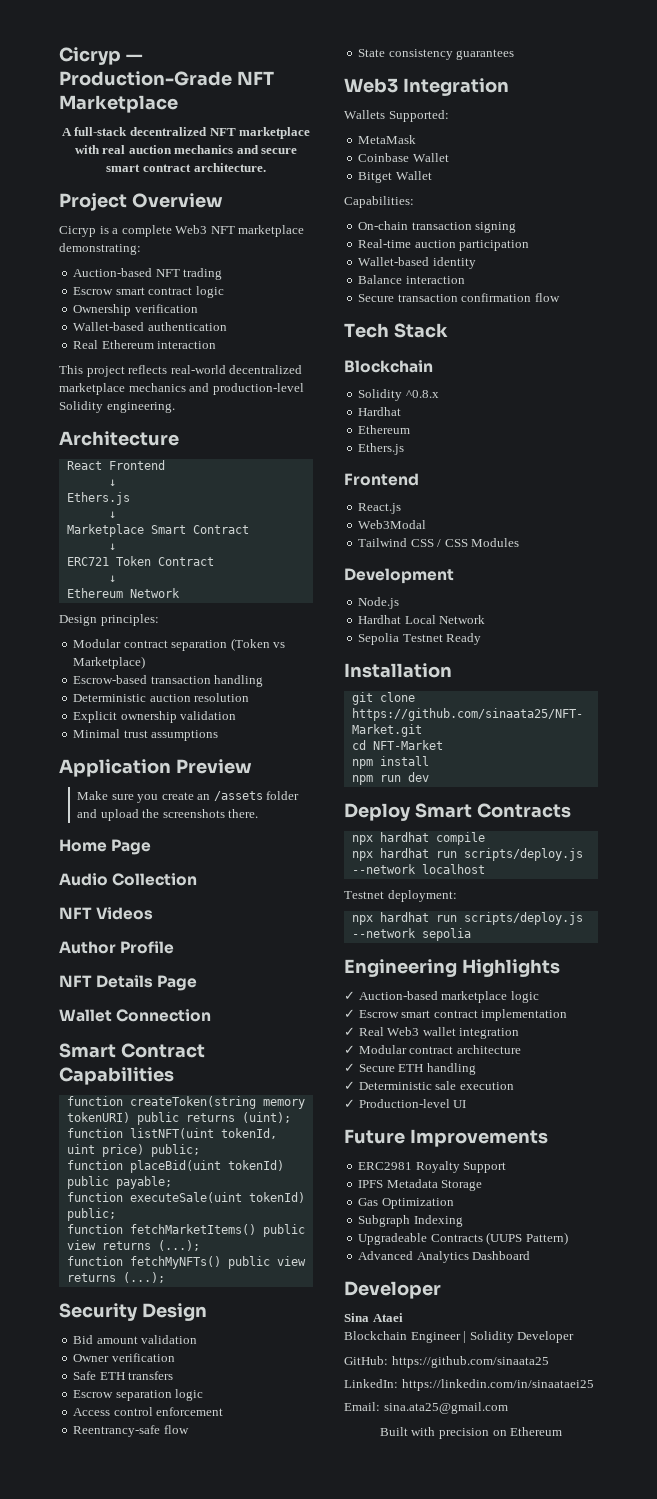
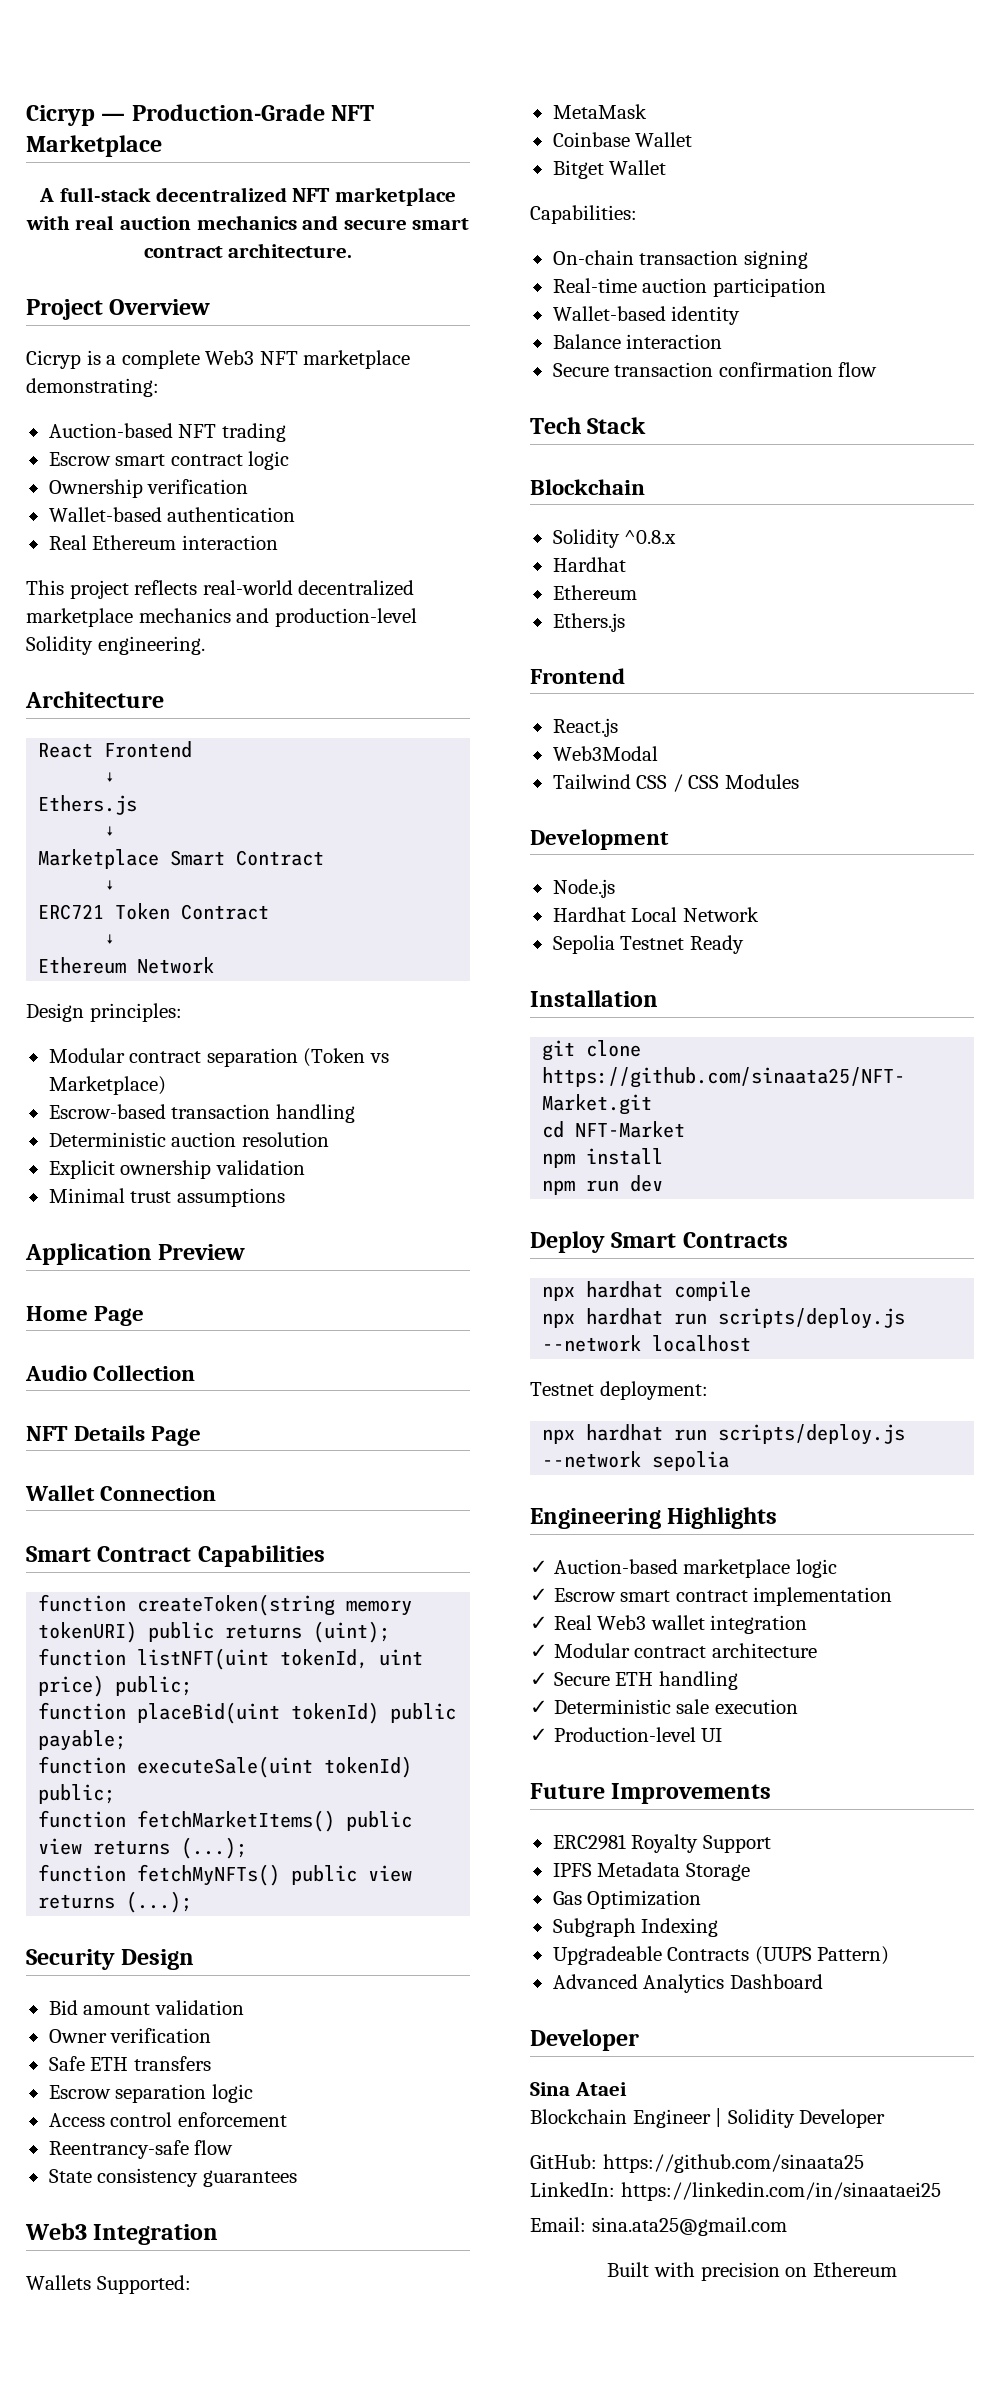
[77,791,300,803] [77,809,259,821] // Make sure you create an /assets folder and upload the screenshots there. -> (246, 1252) none
[59,907,154,920] [59,941,175,954] // NFT Videos // Author Profile -> (196, 1373) none

